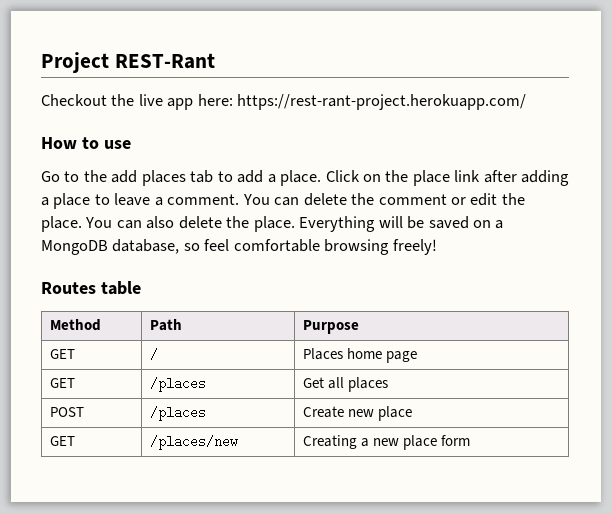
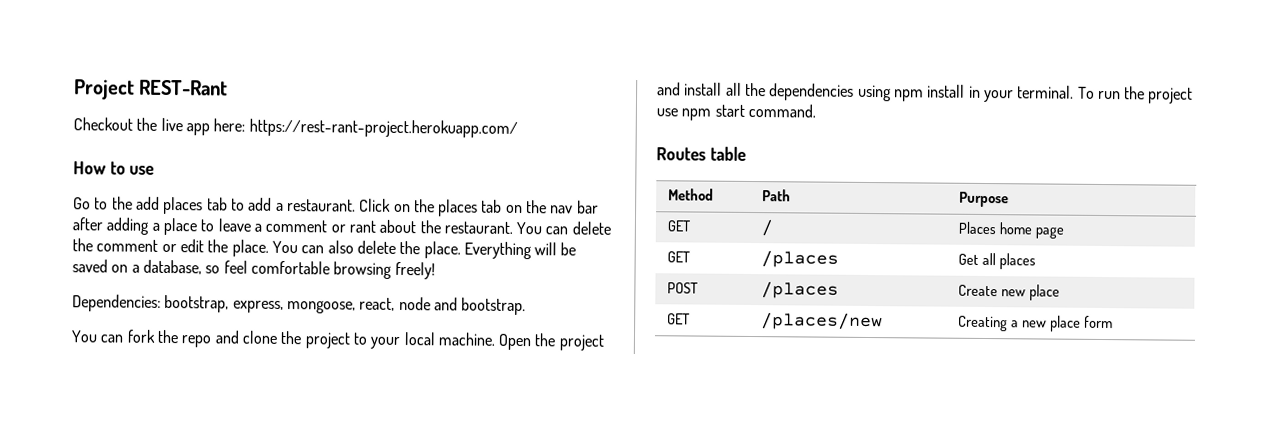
[280,170,322,186] place. -> [286,199,356,212] restaurant.
[412,170,481,186] place link -> [438,199,599,217] places tab on the nav bar
[167,194,240,205] comment. -> [265,219,513,234] comment or rant about the restaurant.
[41,240,108,255] MongoDB -> (140, 268) none
(437, 247) none -> [72,294,527,316] [71,329,605,351] [657,82,1194,104] [656,103,816,121] // Dependencies: bootstrap, express, mongoose, react, node and bootstrap. // You can fork the repo and clone the project to your local machine. Open the project and install all the dependencies using npm install in your terminal. To run the project use npm start command.

